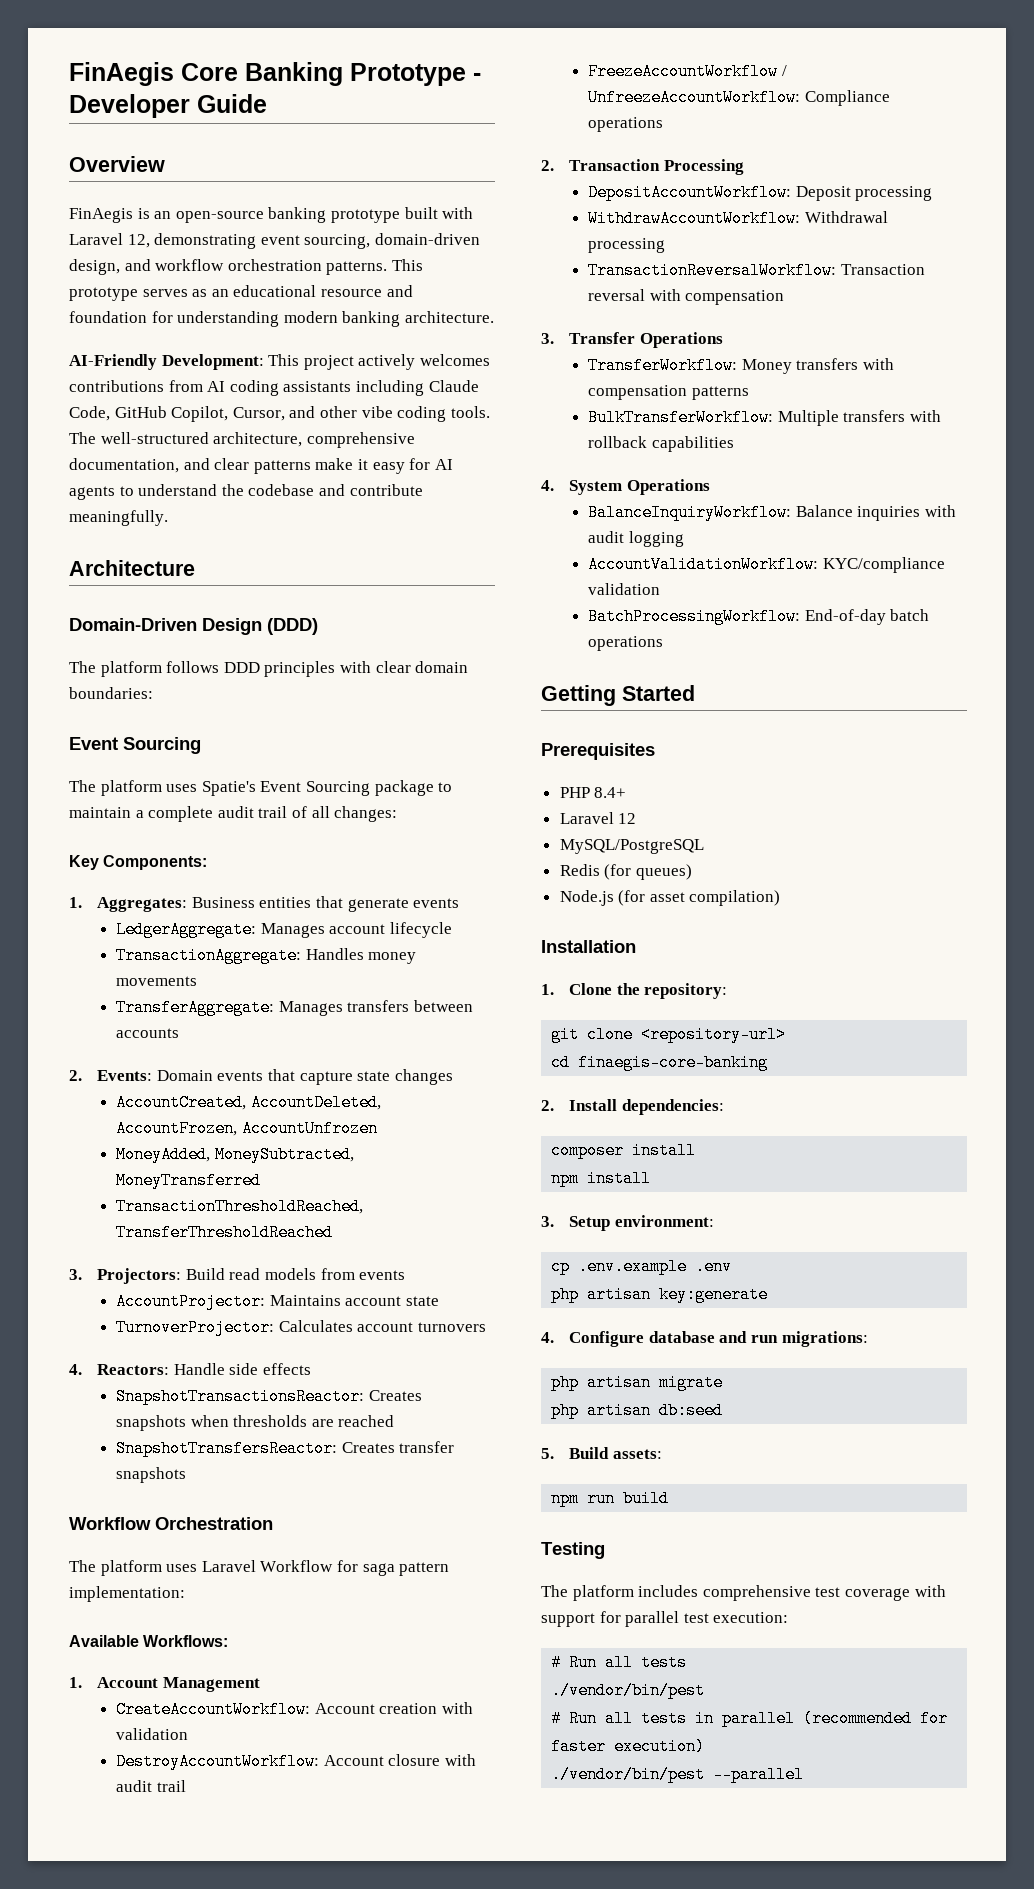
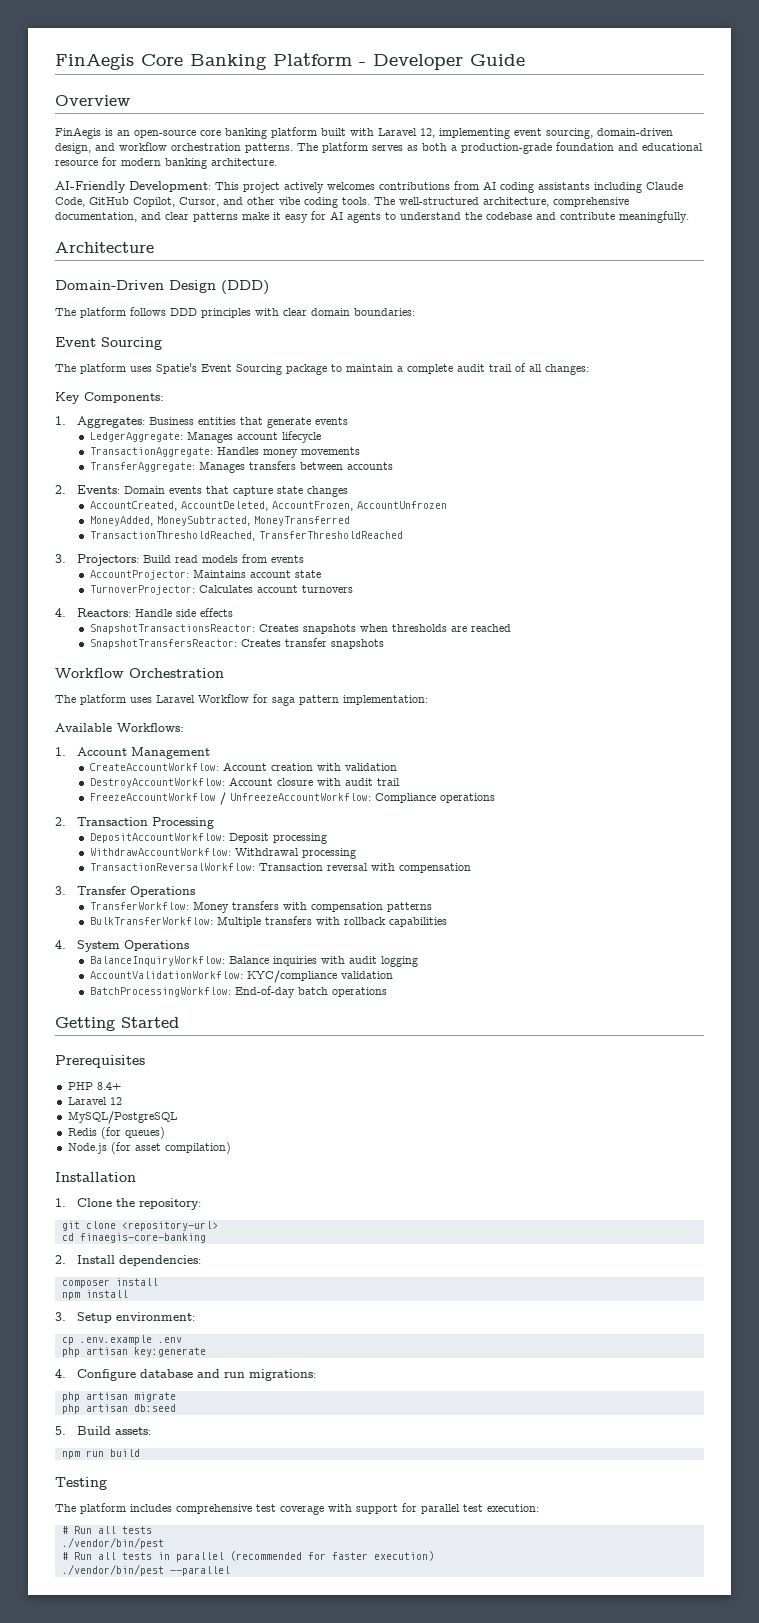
[350,63,466,86] Prototype -> [273,53,352,66] Platform
[268,207,400,223] banking prototype -> [200,127,317,139] core banking platform
[154,233,257,249] demonstrating -> [439,128,510,139] implementing
[391,259,423,271] [69,285,413,301] [69,311,280,327] This prototype serves as an educational resource and foundation for understanding -> [297,142,703,154] [55,157,117,166] The platform serves as both a production-grade foundation and educational resource for

